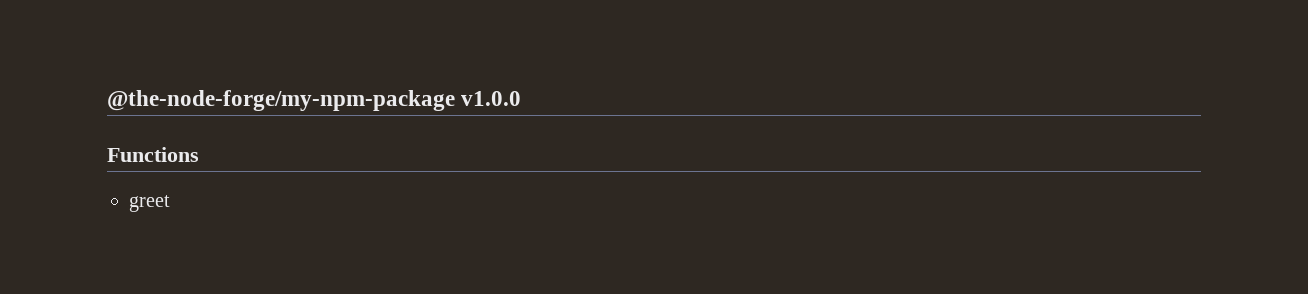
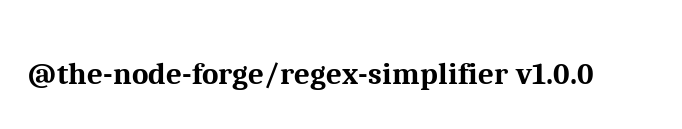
[107,90,455,111] @the-node-forge/my-npm-package -> [28,62,509,90] @the-node-forge/regex-simplifier
[107,147,199,162] [129,195,170,212] // Functions // greet -> (595, 73) none

